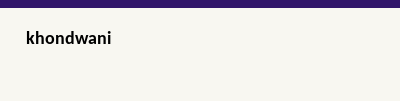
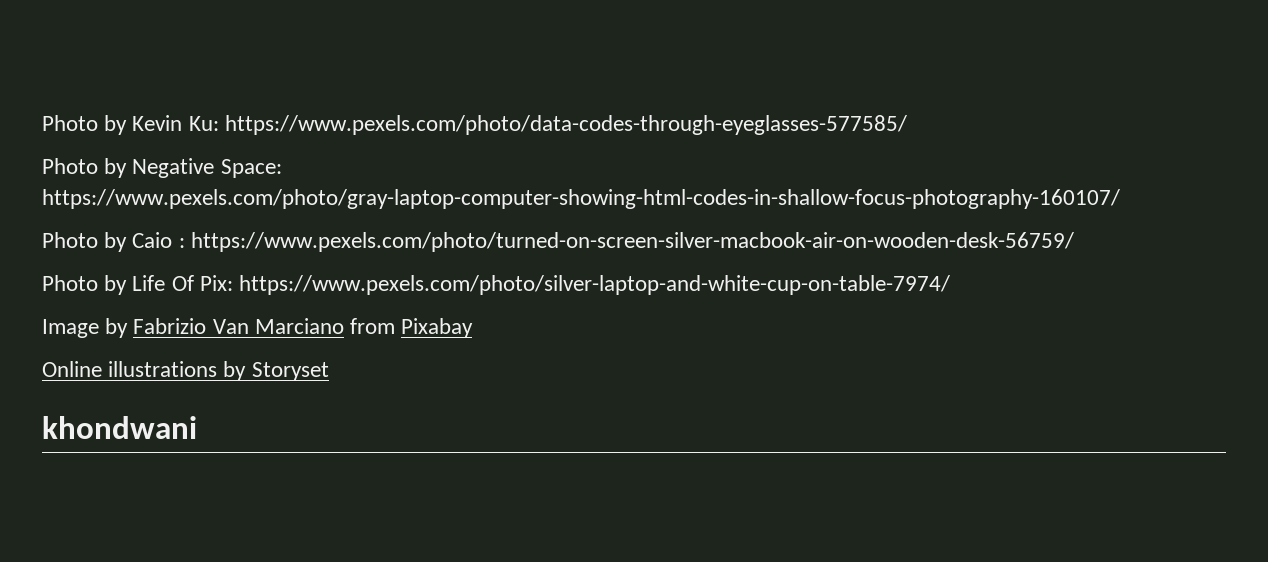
(26, 37) none -> [42,115,907,135] [42,158,282,178] [42,189,1120,209] [42,232,1074,252] [42,275,951,295] [42,318,474,338] [42,361,329,381] Photo by Kevin Ku: https://www.pexels.com/photo/data-codes-through-eyeglasses-577585/ // Photo by Negative Space: https://www.pexels.com/photo/gray-laptop-computer-showing-html-codes-in-shallow-focus-photography-160107/ // Photo by Caio : https://www.pexels.com/photo/turned-on-screen-silver-macbook-air-on-wooden-desk-56759/ // Photo by Life Of Pix: https://www.pexels.com/photo/silver-laptop-and-white-cup-on-table-7974/ // Image by Fabrizio Van Marciano from Pixabay // Online illustrations by Storyset //

